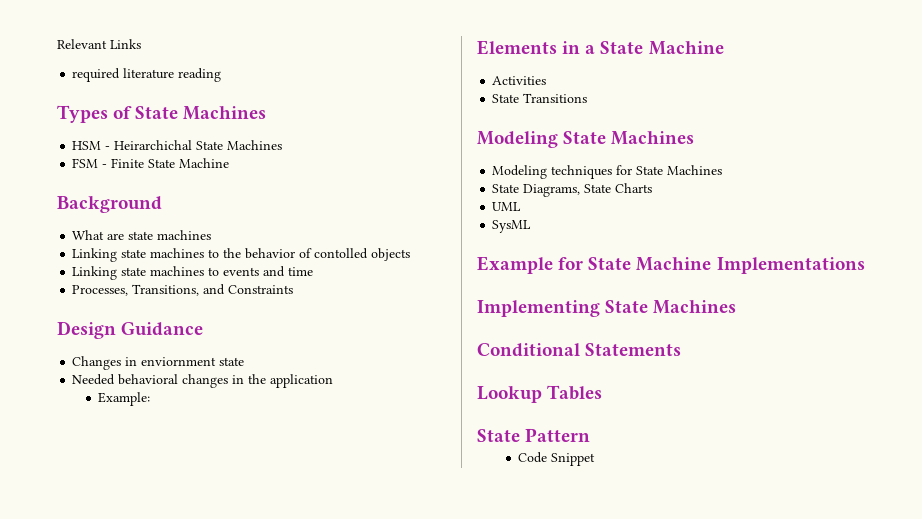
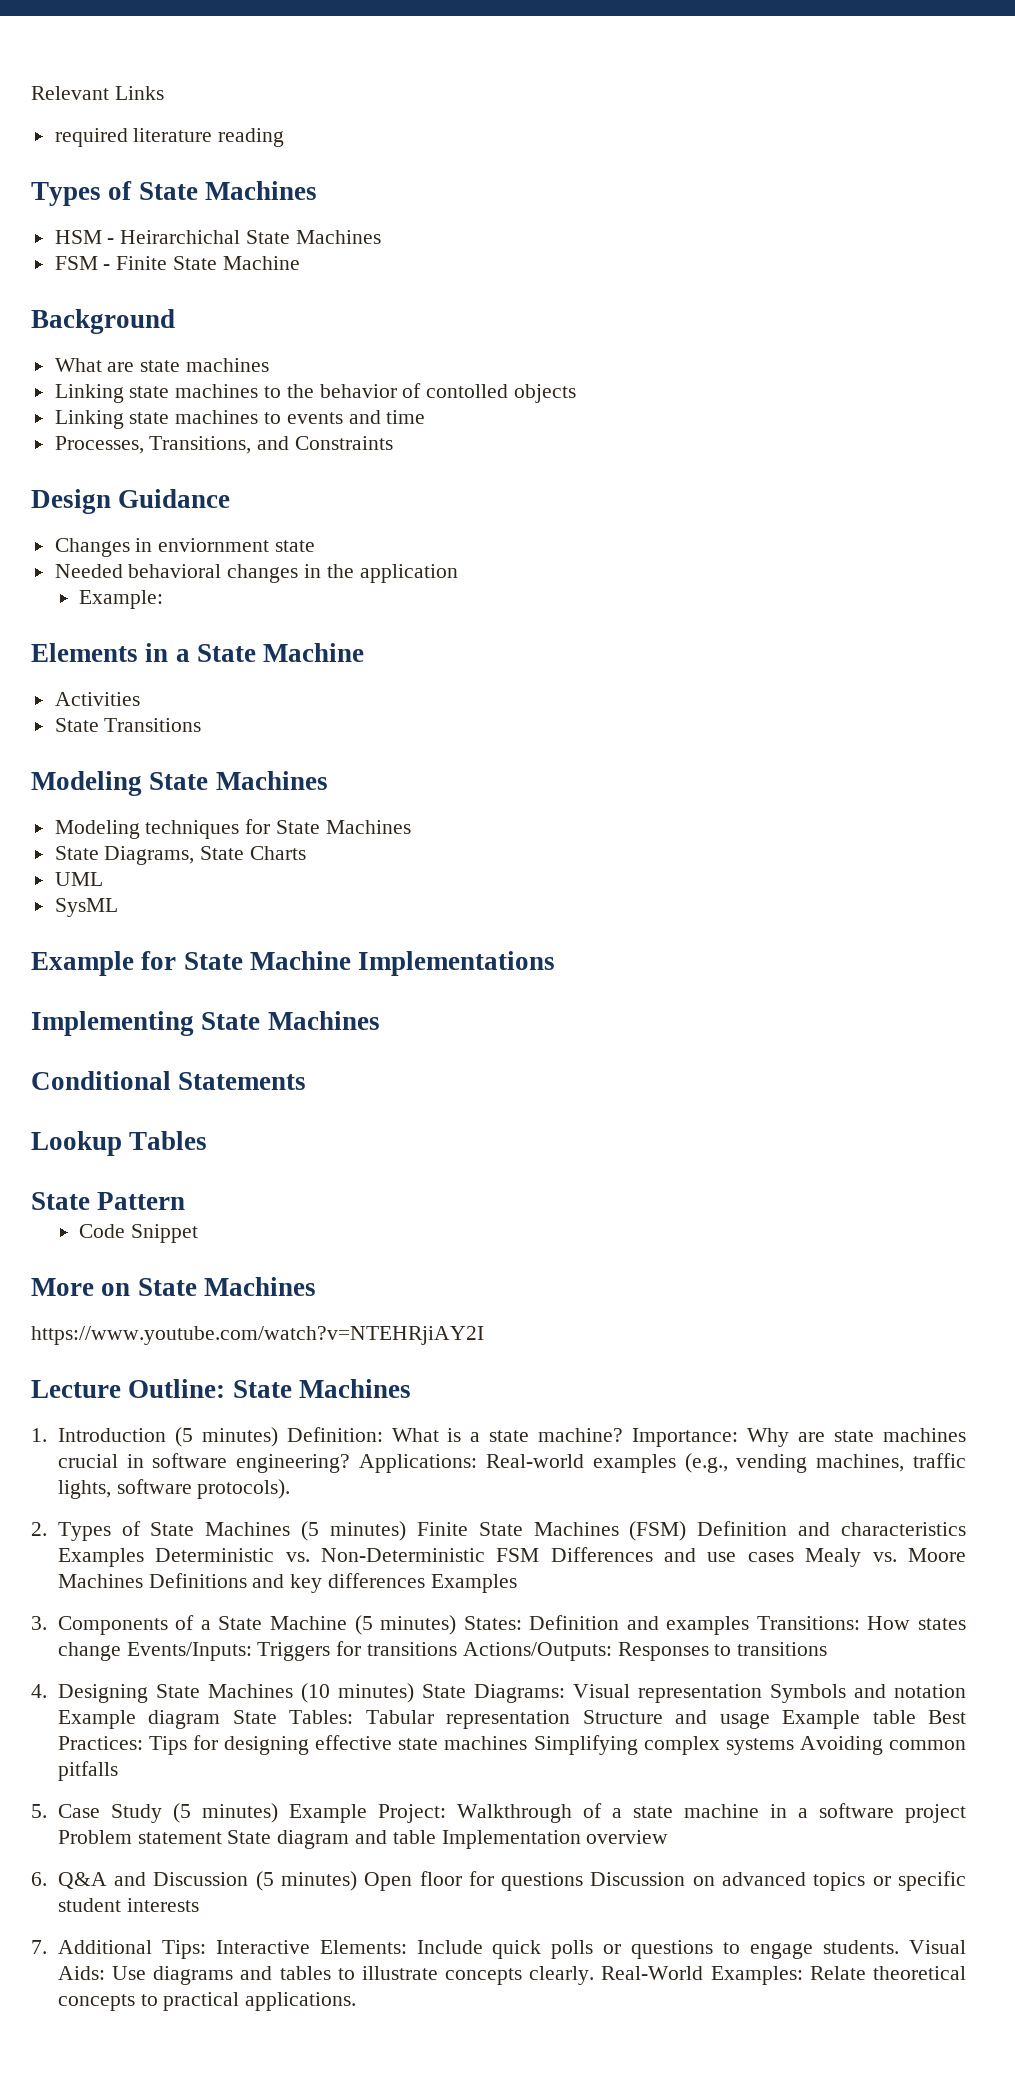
(596, 459) none -> [31,1277,316,1296] [31,1326,484,1345] [31,1379,411,1398] [31,1427,967,1447] [57,1453,967,1473] [57,1479,291,1499] [31,1521,966,1541] [57,1547,966,1567] [57,1573,517,1593] [31,1615,966,1635] [57,1641,828,1661] [31,1683,966,1703] [57,1710,967,1729] [57,1735,967,1755] [57,1761,118,1781] [31,1803,966,1823] [57,1830,669,1849] [31,1871,967,1891] [57,1898,199,1912] [31,1940,966,1959] [57,1966,966,1985] [57,1992,357,2011] // More on State Machines // https://www.youtube.com/watch?v=NTEHRjiAY2I // Lecture Outline: State Machines // 1. Introduction (5 minutes) Definition: What is a state machine? Importance: Why are state machines crucial in software engineering? Applications: Real-world examples (e.g., vending machines, traffic lights, software protocols). // 2. Types of State Machines (5 minutes) Finite State Machines (FSM) Definition and characteristics Examples Deterministic vs. Non-Deterministic FSM Differences and use cases Mealy vs. Moore Machines Definitions and key differences Examples // 3. Components of a State Machine (5 minutes) States: Definition and examples Transitions: How states change Events/Inputs: Triggers for transitions Actions/Outputs: Responses to transitions // 4. Designing State Machines (10 minutes) State Diagrams: Visual representation Symbols and notation Example diagram State Tables: Tabular representation Structure and usage Example table Best Practices: Tips for designing effective state machines Simplifying complex systems Avoiding common pitfalls // 5. Case Study (5 minutes) Example Project: Walkthrough of a state machine in a software project Problem statement State diagram and table Implementation overview // 6. Q&A and Discussion (5 minutes) Open floor for questions Discussion on advanced topics or specific student interests // 7. Additional Tips: Interactive Elements: Include quick polls or questions to engage students. Visual Aids: Use diagrams and tables to illustrate concepts clearly. Real-World Examples: Relate theoretical concepts to practical applications.

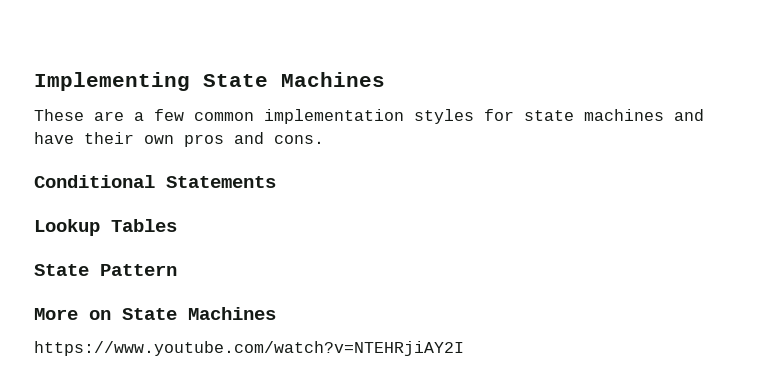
[31,86,164,100] [54,128,285,147] [31,181,317,206] [54,230,381,244] [54,256,300,270] [31,309,175,334] [54,358,270,372] [54,383,577,403] [54,410,426,429] [54,436,394,454] [31,489,231,514] [54,538,316,557] [54,564,458,583] [79,590,164,609] [31,643,365,662] [54,692,140,706] [54,718,202,732] [31,771,328,796] [54,819,411,839] [54,846,307,865] [54,872,103,886] [54,898,118,917] [31,951,556,976] [31,1011,380,1036] Relevant Links // required literature reading // Types of State Machines // HSM - Heirarchichal State Machines // FSM - Finite State Machine // Background // What are state machines // Linking state machines to the behavior of contolled objects // Linking state machines to events and time // Processes, Transitions, and Constraints // Design Guidance // Changes in enviornment state // Needed behavioral changes in the application // Example: // Elements in a State Machine // Activities // State Transitions // Modeling State Machines // Modeling techniques for State Machines // State Diagrams, State Charts // UML // SysML // Example for State Machine Implementations // Implementing State Machines -> [34,72,385,91] [34,109,704,124] [34,132,324,147] Implementing State Machines // These are a few common implementation styles for state machines and have their own pros and cons.
[79,1224,198,1243] // Code Snippet -> (177, 270) none
[31,1379,411,1398] [31,1427,967,1447] [57,1453,967,1473] [57,1479,291,1499] [31,1521,966,1541] [57,1547,966,1567] [57,1573,517,1593] [31,1615,966,1635] [57,1641,828,1661] [31,1683,966,1703] [57,1710,967,1729] [57,1735,967,1755] [57,1761,118,1781] [31,1803,966,1823] [57,1830,669,1849] [31,1871,967,1891] [57,1898,199,1912] [31,1940,966,1959] [57,1966,966,1985] [57,1992,357,2011] // Lecture Outline: State Machines // 1. Introduction (5 minutes) Definition: What is a state machine? Importance: Why are state machines crucial in software engineering? Applications: Real-world examples (e.g., vending machines, traffic lights, software protocols). // 2. Types of State Machines (5 minutes) Finite State Machines (FSM) Definition and characteristics Examples Deterministic vs. Non-Deterministic FSM Differences and use cases Mealy vs. Moore Machines Definitions and key differences Examples // 3. Components of a State Machine (5 minutes) States: Definition and examples Transitions: How states change Events/Inputs: Triggers for transitions Actions/Outputs: Responses to transitions // 4. Designing State Machines (10 minutes) State Diagrams: Visual representation Symbols and notation Example diagram State Tables: Tabular representation Structure and usage Example table Best Practices: Tips for designing effective state machines Simplifying complex systems Avoiding common pitfalls // 5. Case Study (5 minutes) Example Project: Walkthrough of a state machine in a software project Problem statement State diagram and table Implementation overview // 6. Q&A and Discussion (5 minutes) Open floor for questions Discussion on advanced topics or specific student interests // 7. Additional Tips: Interactive Elements: Include quick polls or questions to engage students. Visual Aids: Use diagrams and tables to illustrate concepts clearly. Real-World Examples: Relate theoretical concepts to practical applications. -> (464, 348) none

